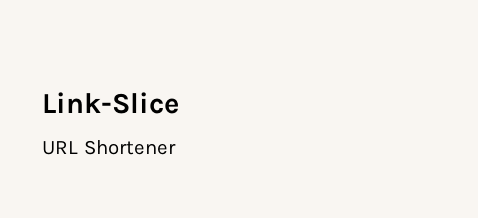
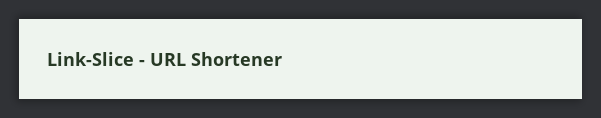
(179, 103) // -> [139,60,145,66] -

